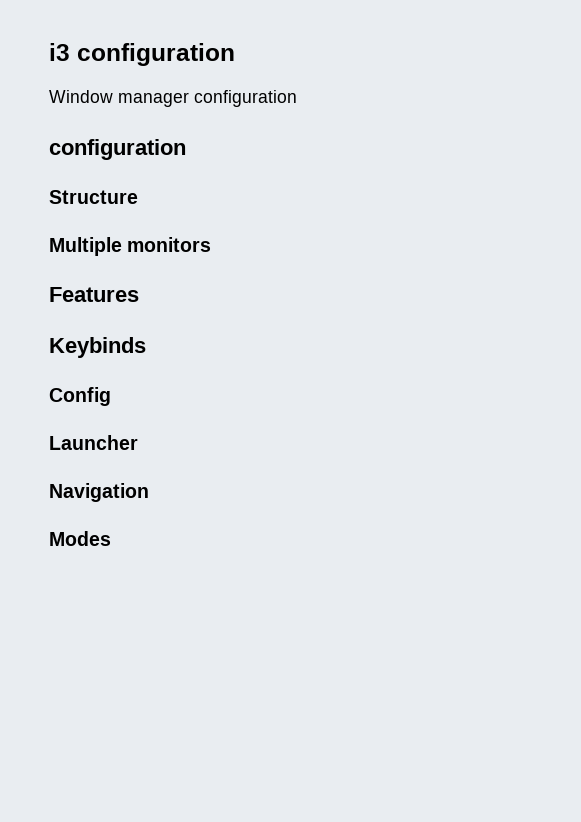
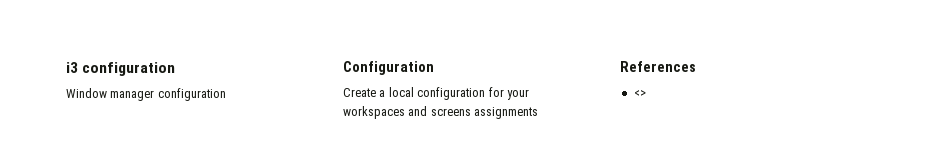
[49,139,186,160] [49,190,138,204] [49,237,212,256] [49,287,139,302] [49,337,146,358] [49,387,111,406] [49,435,138,450] [49,483,149,502] [49,531,111,546] configuration // Structure // Multiple monitors // Features // Keybinds // Config // Launcher // Navigation // Modes -> [343,61,434,75] [343,87,529,100] [343,106,539,119] [620,61,696,72] [633,90,646,97] Configuration // Create a local configuration for your workspaces and screens assignments // References // <>

